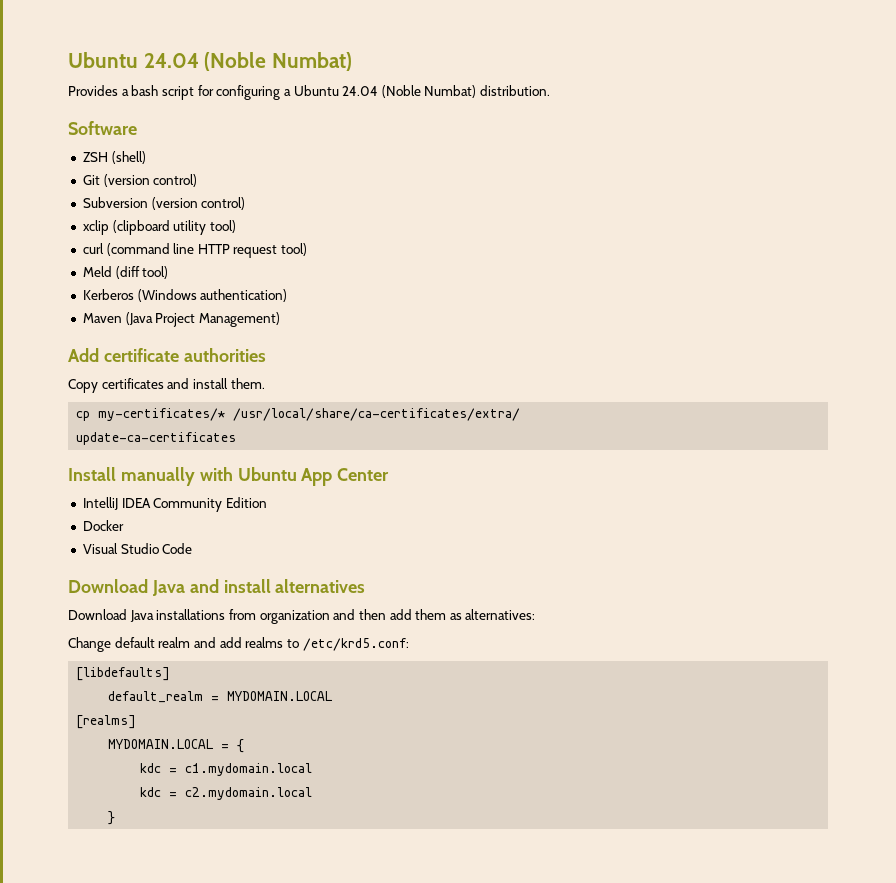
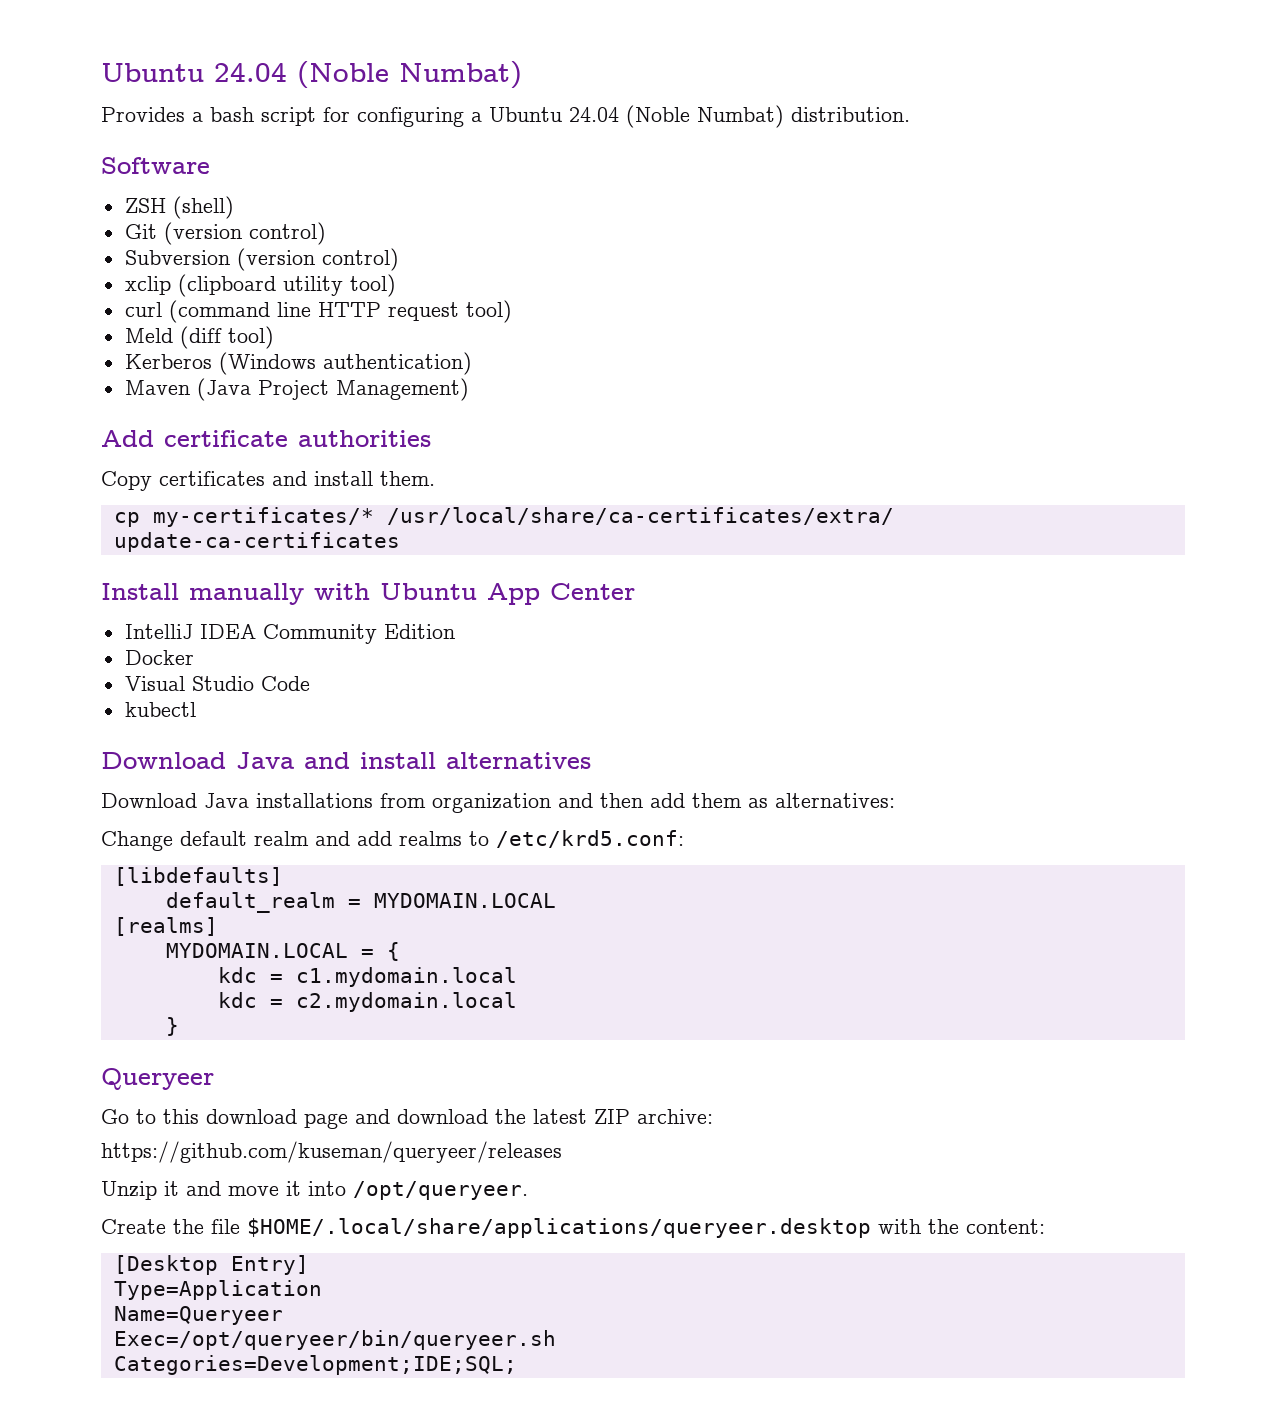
(193, 548) none -> [124,702,196,717] // kubectl
(116, 818) none -> [101,1068,214,1090] [101,1109,713,1129] [101,1141,562,1163] [101,1181,528,1200] [101,1218,1045,1238] [113,1255,309,1275] [113,1280,322,1300] [113,1306,283,1325] [113,1330,556,1350] [113,1355,517,1375] // Queryeer // Go to this download page and download the latest ZIP archive: // https://github.com/kuseman/queryeer/releases // Unzip it and move it into /opt/queryeer. // Create the file $HOME/.local/share/applications/queryeer.desktop with the content: // [Desktop Entry] // Type=Application // Name=Queryeer // Exec=/opt/queryeer/bin/queryeer.sh // Categories=Development;IDE;SQL;

